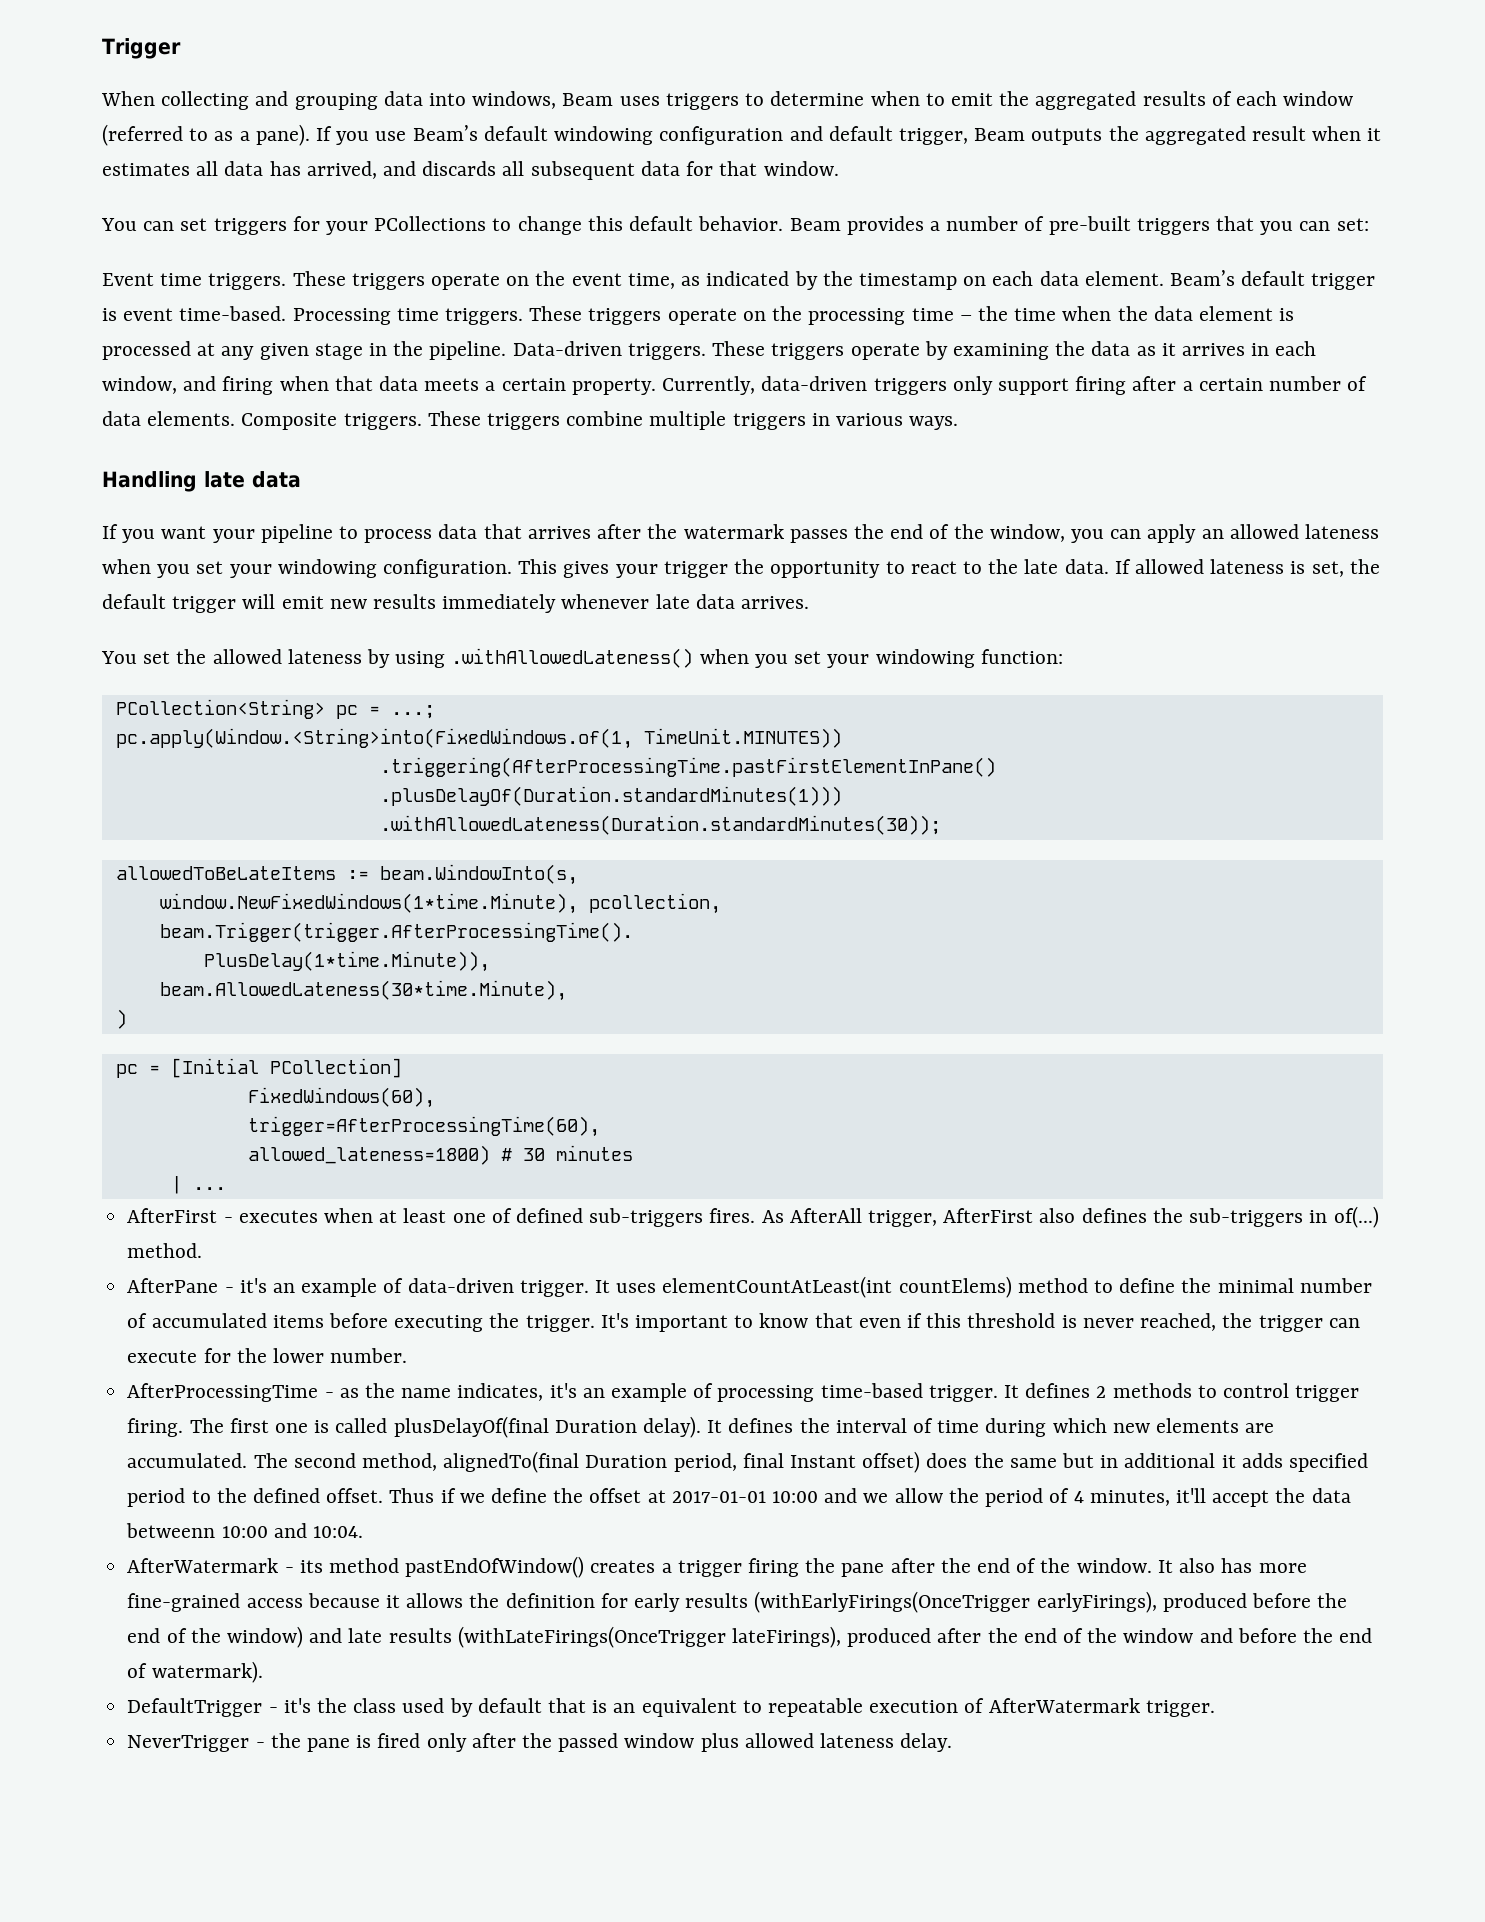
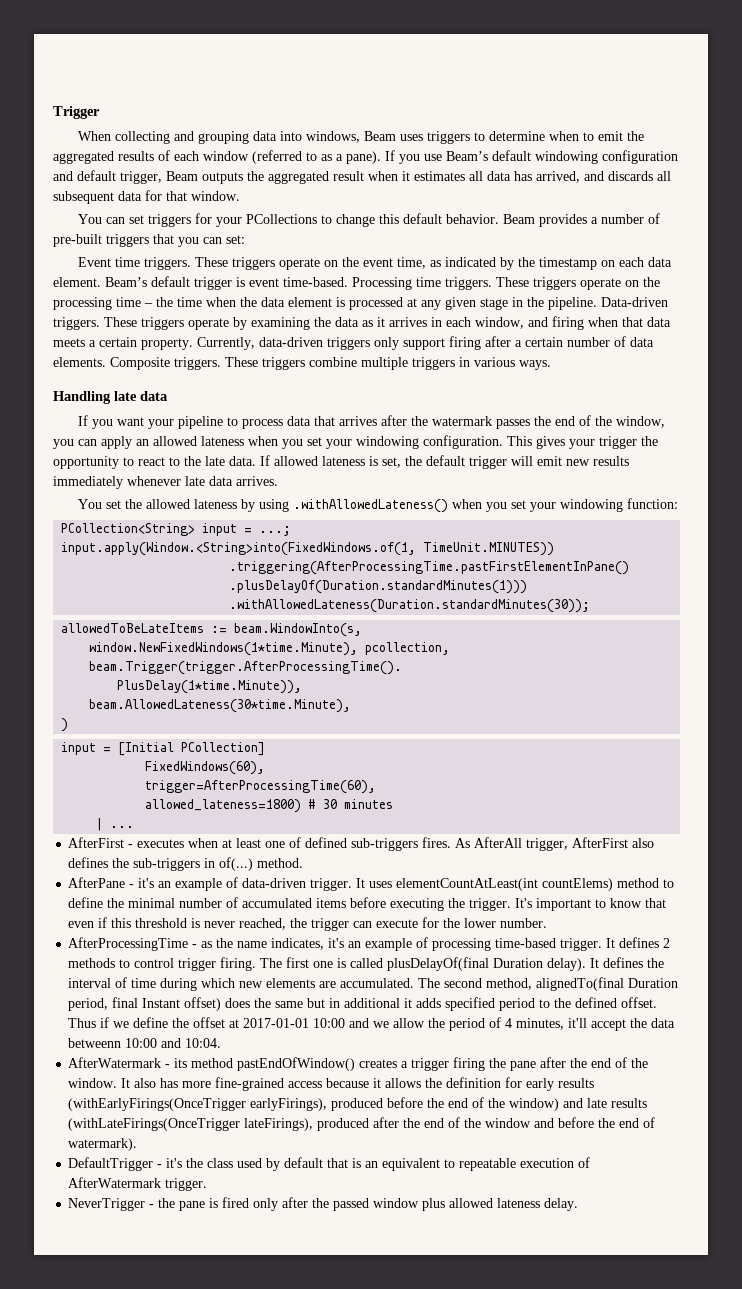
[335,705,358,719] pc -> [202,523,238,536] input
[115,728,633,749] pc.apply(Window.<String>into(FixedWindows.of(1, -> [61,542,417,556] input.apply(Window.<String>into(FixedWindows.of(1,
[115,1064,138,1078] pc -> [61,742,97,755] input

